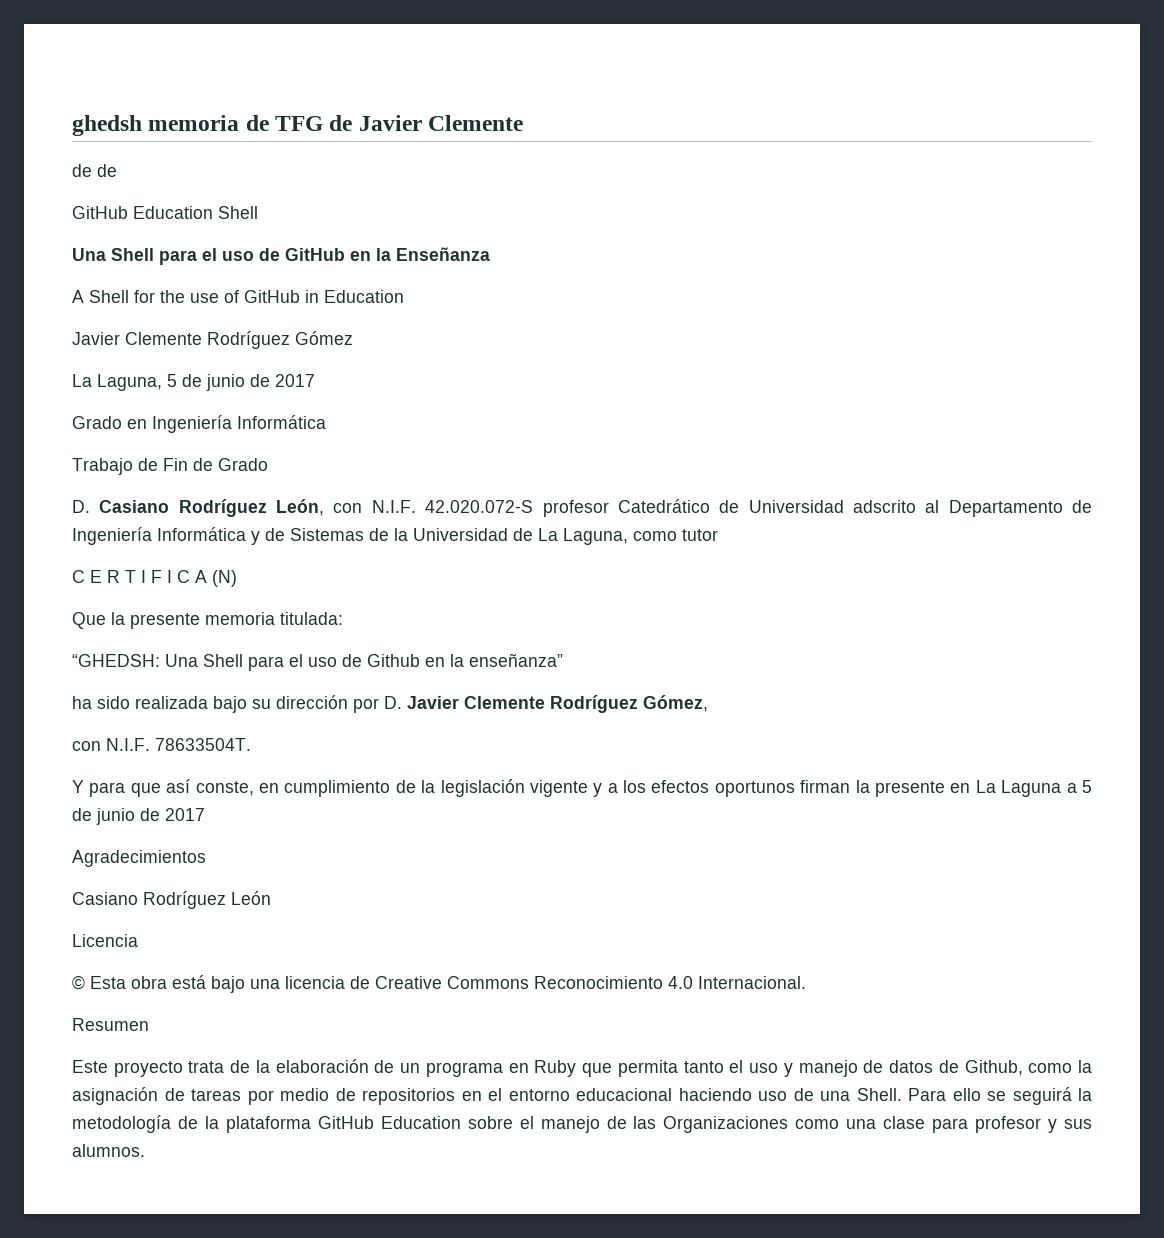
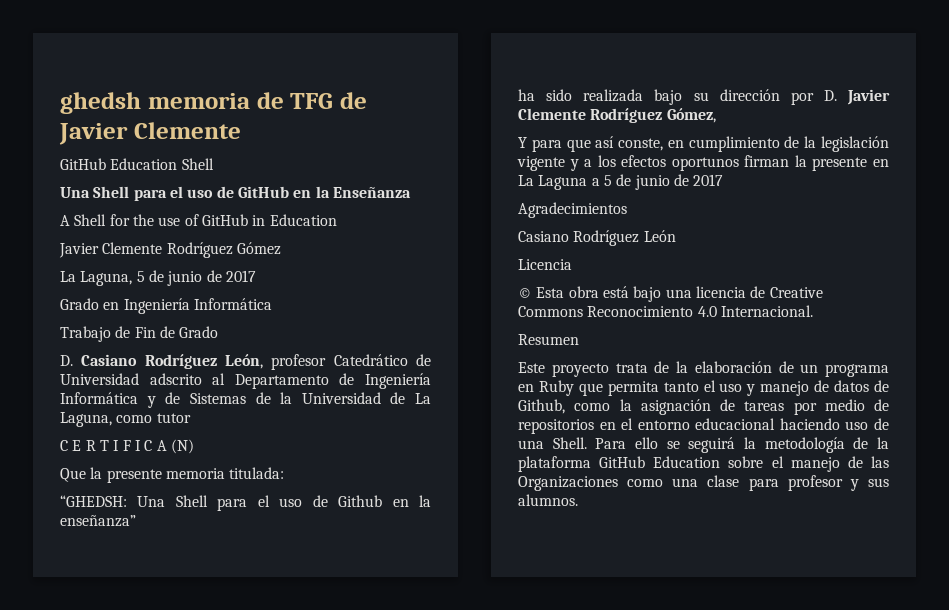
[72,164,117,177] // de de -> (241, 130) none
[333,500,534,513] con N.I.F. 42.020.072-S -> (263, 361) none
[72,738,251,751] // con N.I.F. 78633504T. -> (716, 115) none

